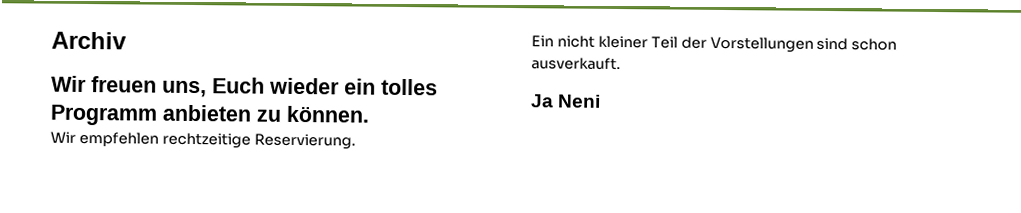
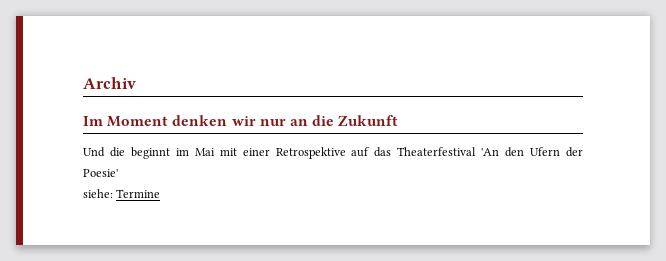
[51,75,438,98] [50,104,369,126] [50,131,356,150] [531,35,898,53] [531,57,621,71] [530,94,602,108] Wir freuen uns, Euch wieder ein tolles Programm anbieten zu können. // Wir empfehlen rechtzeitige Reservierung. // Ein nicht kleiner Teil der Vorstellungen sind schon ausverkauft. // Ja Neni -> [83,115,399,127] [83,147,584,159] [83,169,118,177] [83,189,161,198] Im Moment denken wir nur an die Zukunft // Und die beginnt im Mai mit einer Retrospektive auf das Theaterfestival 'An den Ufern der Poesie' // siehe: Termine

